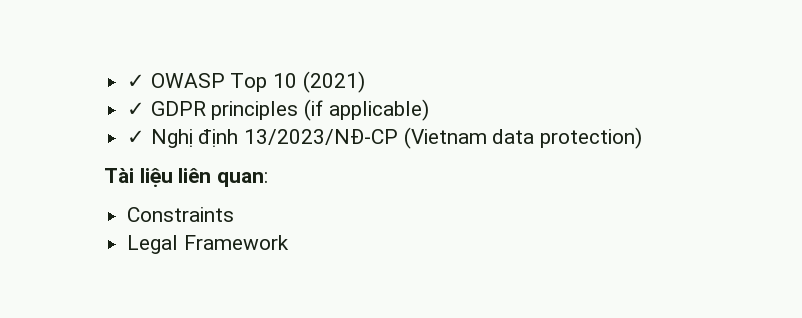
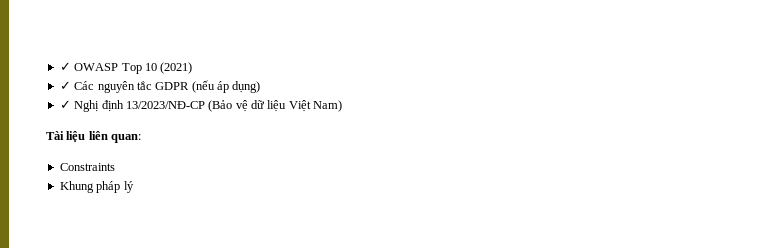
[150,99,429,121] [127,127,643,149] GDPR principles (if applicable) // ✓ Nghị định 13/2023/NĐ-CP (Vietnam data protection) -> [74,80,261,93] [59,100,343,112] Các nguyên tắc GDPR (nếu áp dụng) // ✓ Nghị định 13/2023/NĐ-CP (Bảo vệ dữ liệu Việt Nam)
[127,235,289,254] Legal Framework -> [59,181,134,193] Khung pháp lý

